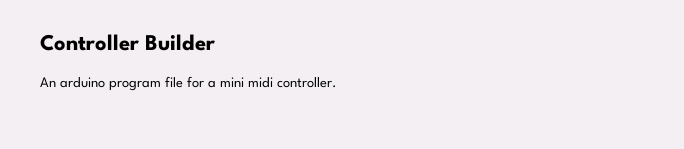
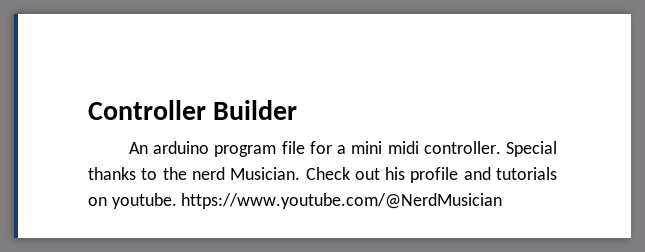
(337, 82) none -> [506,141,557,157] [88,167,557,183] [88,193,503,209] Special thanks to the nerd Musician. Check out his profile and tutorials on youtube. https://www.youtube.com/@NerdMusician

